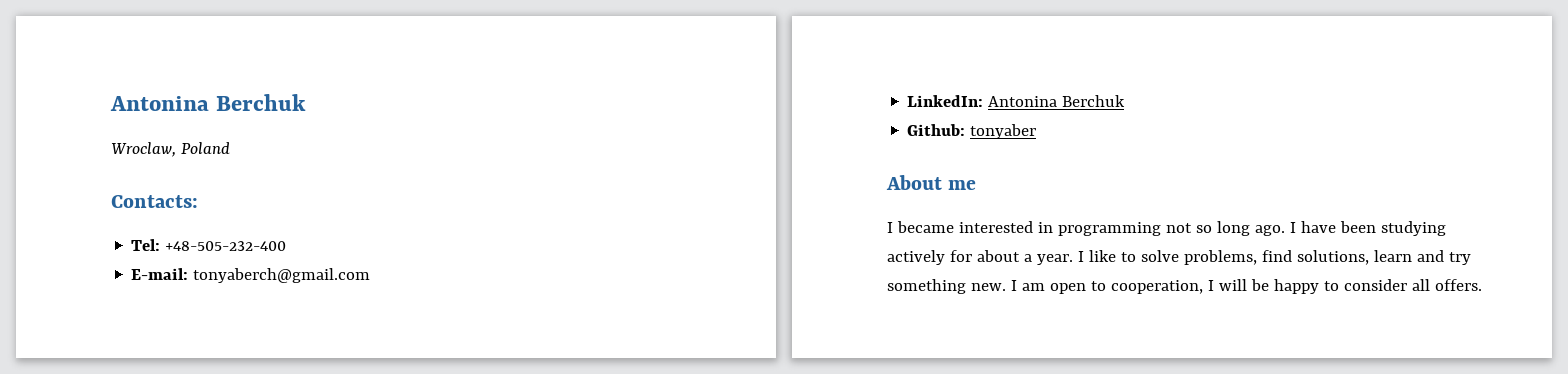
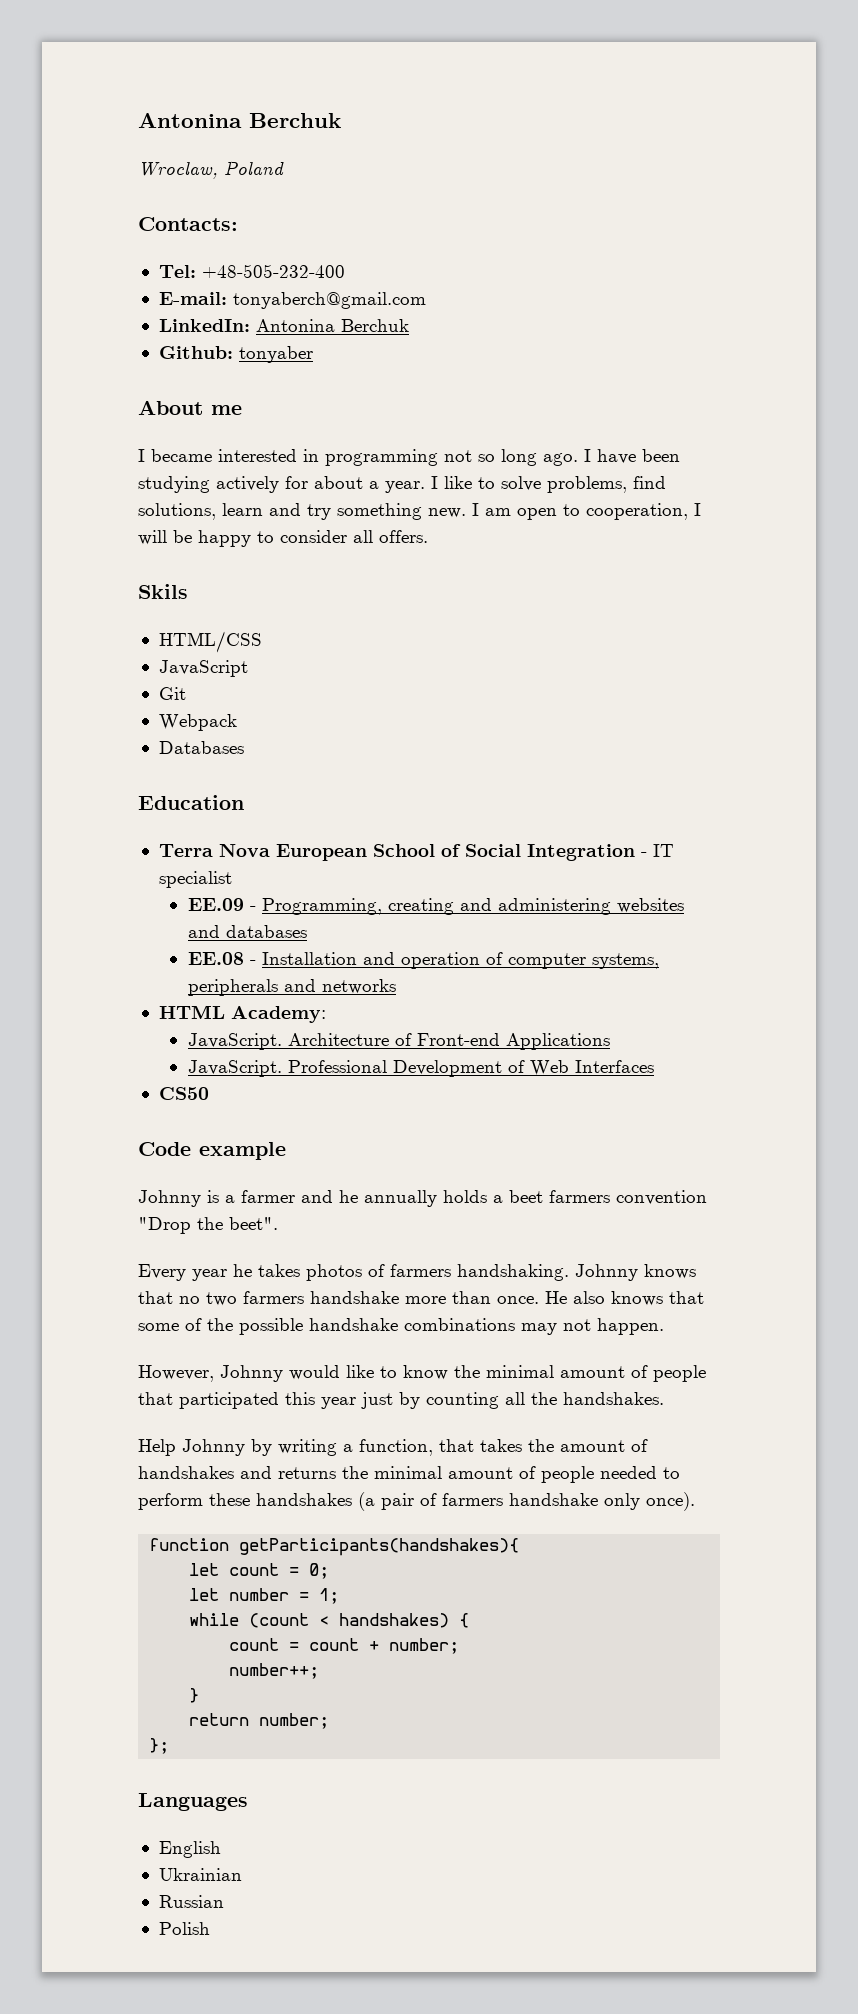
(1482, 285) none -> [138,584,188,599] [158,631,262,653] [158,660,248,677] [158,687,186,700] [158,714,237,731] [158,741,244,754] [138,795,244,810] [158,844,674,861] [158,871,232,888] [187,898,684,915] [187,925,307,938] [187,952,659,969] [187,979,396,996] [158,1005,326,1023] [187,1033,610,1050] [187,1060,654,1077] [158,1087,209,1100] [138,1142,286,1160] [138,1190,707,1207] [138,1217,278,1234] [138,1264,696,1281] [138,1291,704,1306] [138,1318,664,1335] [138,1365,706,1382] [138,1392,664,1409] [138,1439,648,1456] [138,1466,680,1483] [138,1492,695,1511] [149,1538,520,1556] [189,1563,330,1579] [189,1588,340,1604] [189,1613,470,1628] [229,1638,460,1654] [229,1663,320,1679] [189,1688,200,1703] [189,1713,330,1729] [149,1738,170,1754] [138,1793,248,1811] [158,1841,221,1858] [158,1868,242,1881] [158,1895,224,1908] [158,1922,210,1935] // Skils // HTML/CSS // JavaScript // Git // Webpack // Databases // Education // Terra Nova European School of Social Integration - IT specialist // EE.09 - Programming, creating and administering websites and databases // EE.08 - Installation and operation of computer systems, peripherals and networks // HTML Academy: // JavaScript. Architecture of Front-end Applications // JavaScript. Professional Development of Web Interfaces // CS50 // Code example // Johnny is a farmer and he annually holds a beet farmers convention "Drop the beet". // Every year he takes photos of farmers handshaking. Johnny knows that no two farmers handshake more than once. He also knows that some of the possible handshake combinations may not happen. // However, Johnny would like to know the minimal amount of people that participated this year just by counting all the handshakes. // Help Johnny by writing a function, that takes the amount of handshakes and returns the minimal amount of people needed to perform these handshakes (a pair of farmers handshake only once). // function getParticipants(handshakes){ // let count = 0; // let number = 1; // while (count < handshakes) { // count = count + number; // number++; // } // return number; // }; // Languages // English // Ukrainian // Russian // Polish

